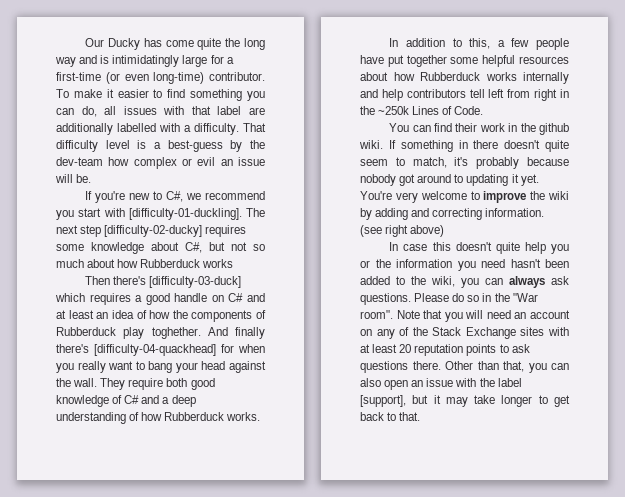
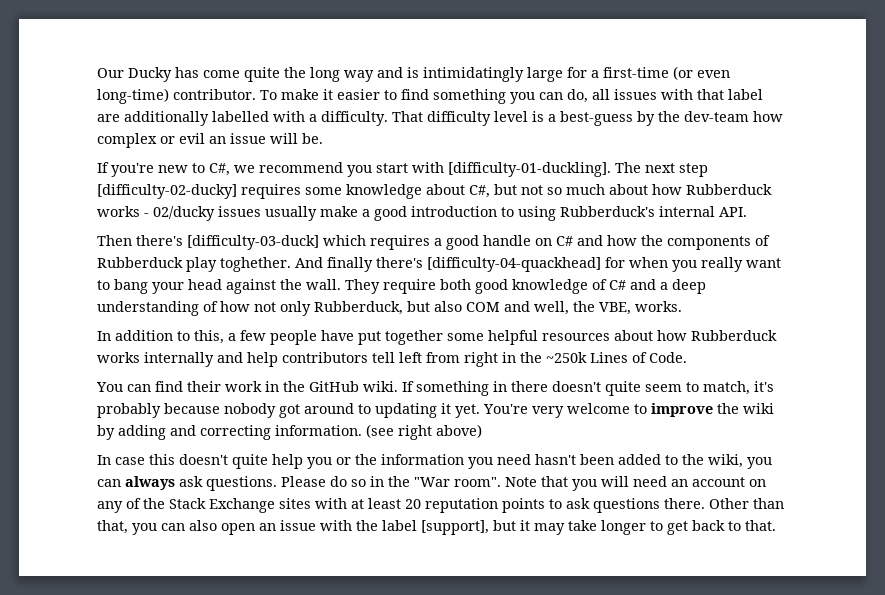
(234, 263) none -> [144,206,747,221] - 02/ducky issues usually make a good introduction to using Rubberduck's internal API.
[56,310,147,319] at least an idea of -> (603, 240) none
[164,412,225,421] Rubberduck -> [254,301,631,316] not only Rubberduck, but also COM and well, the VBE,
[539,123,569,135] github -> [309,381,359,392] GitHub

